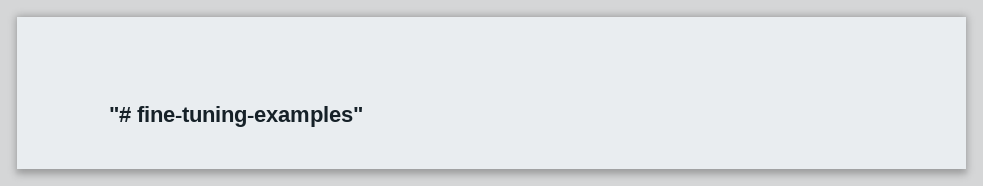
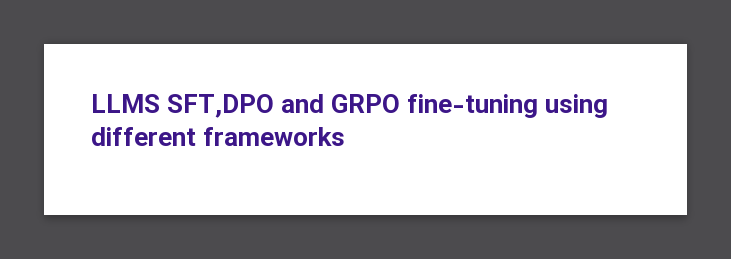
[109,106,363,127] "# fine-tuning-examples" -> [91,94,609,118] [91,127,346,146] LLMS SFT,DPO and GRPO fine-tuning using different frameworks

